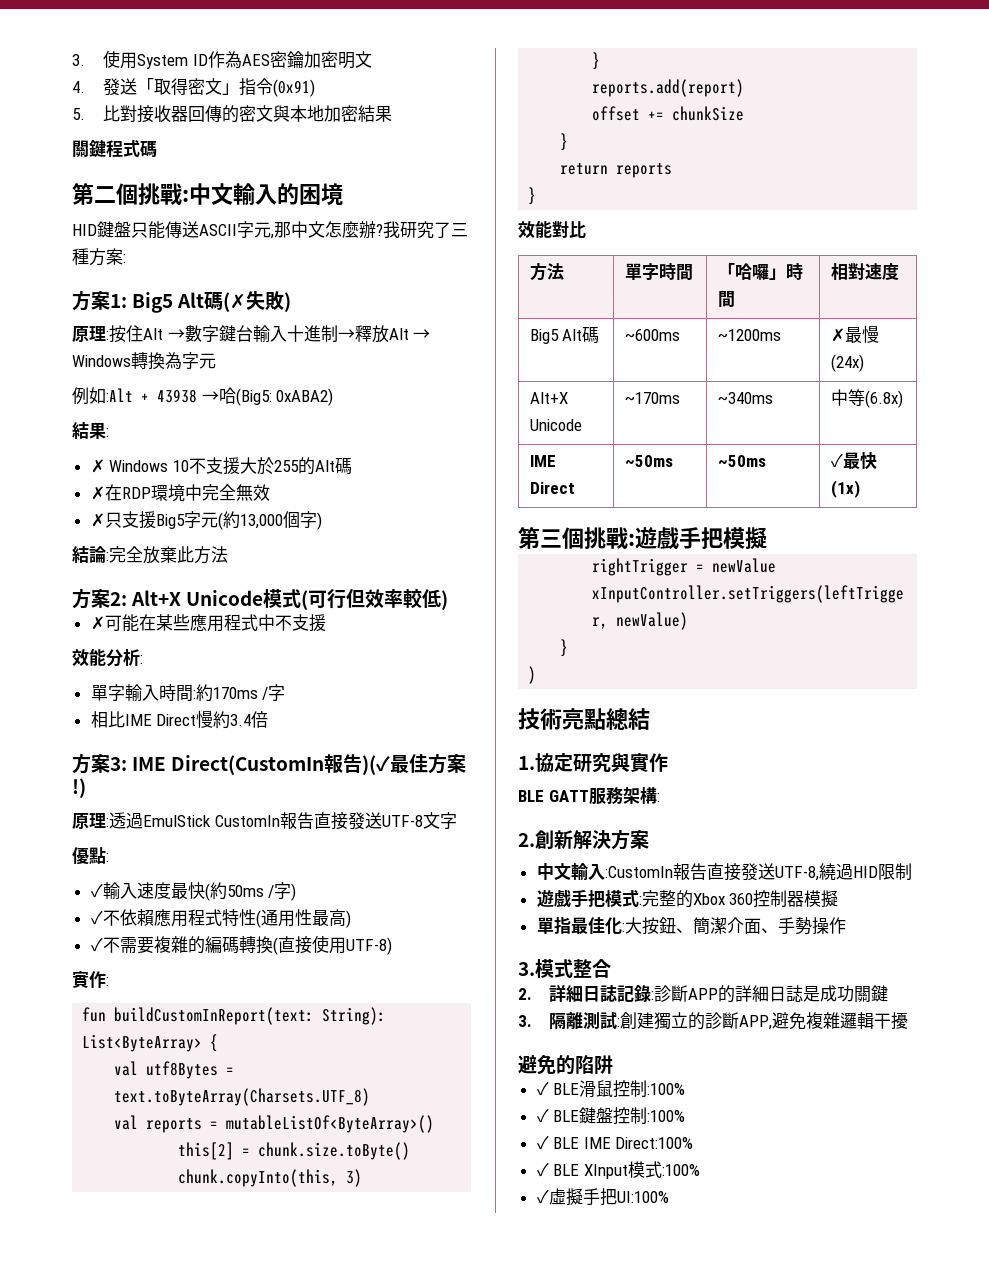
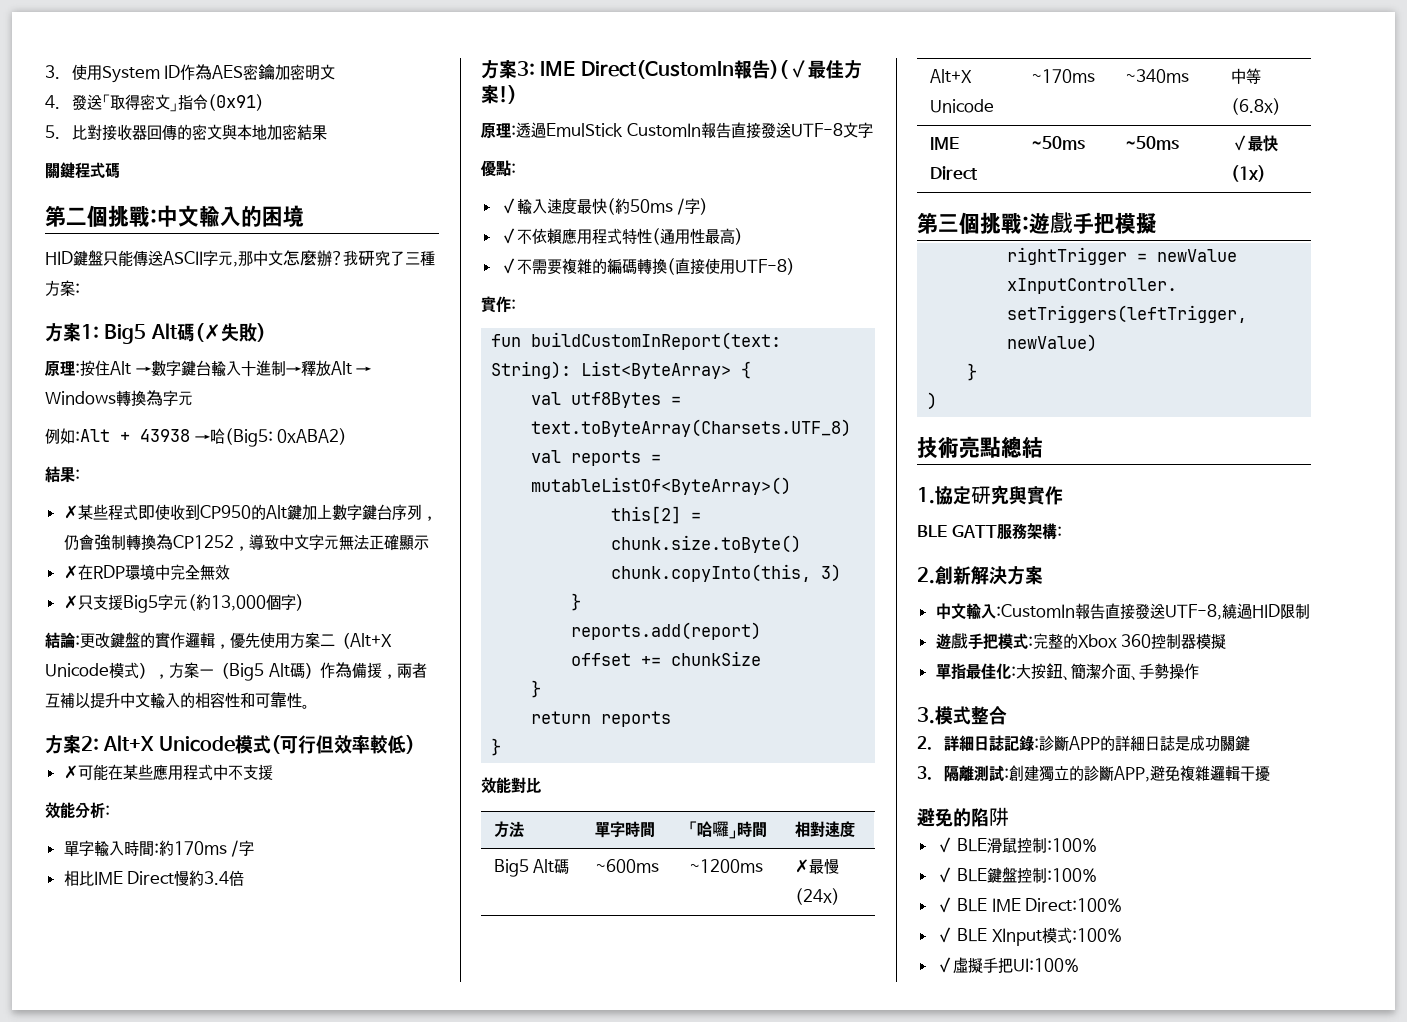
[109,457,352,475] Windows 10不支援大於255的Alt碼 -> [77,504,437,521] [63,534,429,551] 某些程式即使收到CP950的Alt鍵加上數字鍵台序列，仍會強制轉換為CP1252，導致中文字元無法正確顯示
[109,546,228,564] 完全放棄此方法 -> [80,632,392,649] [45,662,427,681] [45,692,310,709] 更改鍵盤的實作邏輯，優先使用方案二（Alt+X Unicode模式），方案一（Big5 Alt碼）作為備援，兩者互補以提升中文輸入的相容性和可靠性。

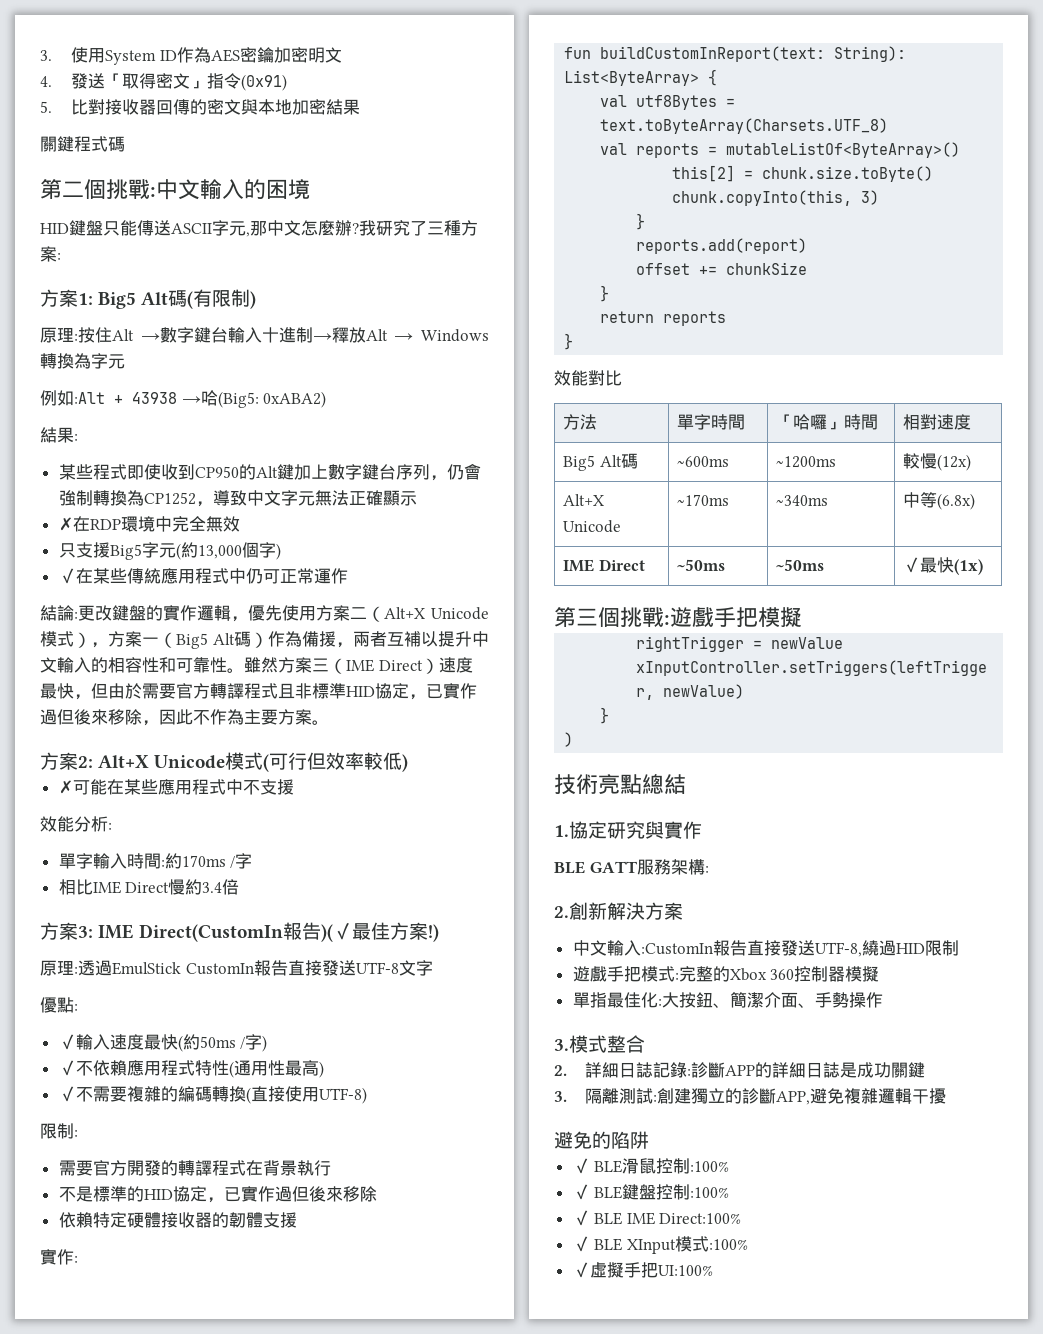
[194,323,257,342] (✗失敗 -> [187,289,251,309] (有限制
[63,505,78,519] ✗ -> (78, 437) none
[63,595,78,609] ✗ -> (240, 524) none
(304, 602) none -> [58,568,348,584] // ✓在某些傳統應用程式中仍可正常運作
(310, 706) none -> [244,657,473,674] [40,683,477,700] [40,709,329,726] 雖然方案三（IME Direct）速度最快，但由於需要官方轉譯程式且非標準HID協定，已實作過但後來移除，因此不作為主要方案。
(795, 266) none -> [40,1123,78,1139] [58,1160,331,1176] [58,1186,377,1203] [58,1212,297,1228] // 限制: // 需要官方開發的轉譯程式在背景執行 // 不是標準的HID協定，已實作過但後來移除 // 依賴特定硬體接收器的韌體支援
[794,859,839,875] [794,888,840,905] ✗最慢(24x) -> [903,453,972,471] 較慢(12x)

